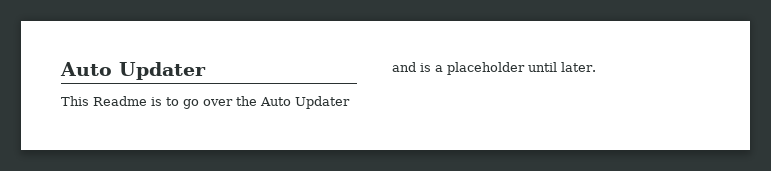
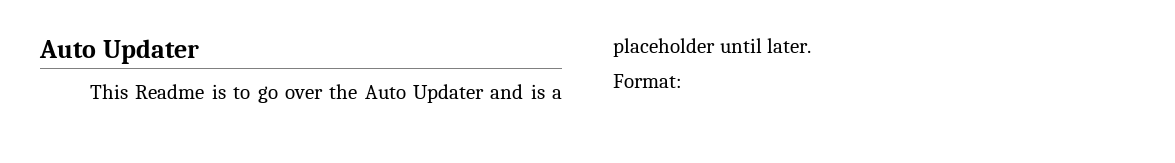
(596, 67) none -> [613,74,682,88] // Format:

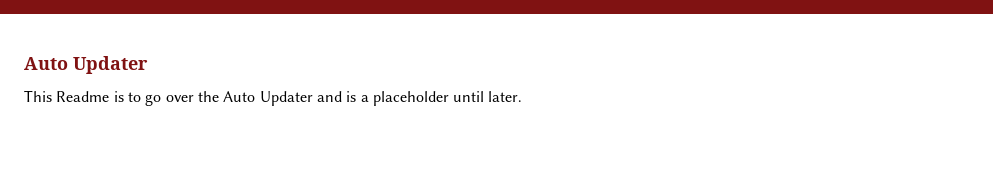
[613,74,682,88] // Format: -> (523, 96) none

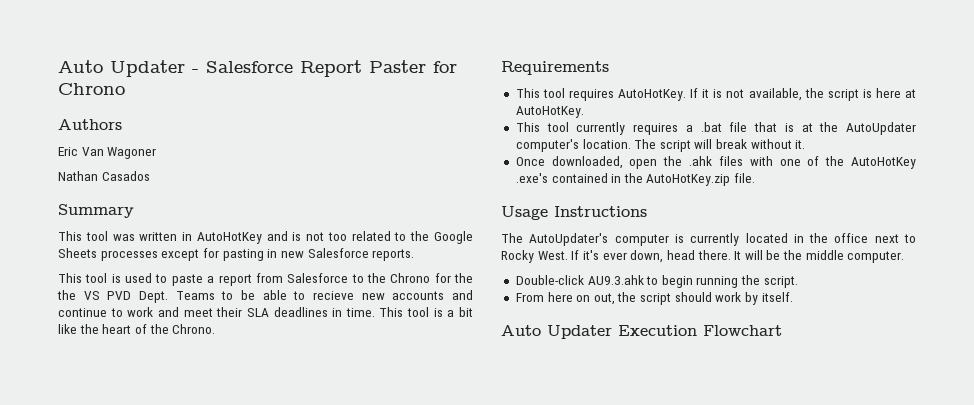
[24,56,148,74] [24,90,523,106] Auto Updater // This Readme is to go over the Auto Updater and is a placeholder until later. -> [58,60,457,77] [58,83,125,95] [58,119,122,130] [58,147,157,159] [58,171,150,181] [58,204,134,218] [58,231,474,244] [58,248,415,261] [58,273,473,286] [57,290,474,303] [58,307,474,317] [58,324,216,334] [501,61,609,75] [515,88,916,101] [515,106,584,118] [515,122,916,135] [515,139,806,152] [515,156,916,169] [515,173,756,186] [501,206,647,220] [501,233,916,246] [501,250,905,263] [515,275,798,288] [515,292,793,305] [501,325,782,339] Auto Updater - Salesforce Report Paster for Chrono // Authors // Eric Van Wagoner // Nathan Casados // Summary // This tool was written in AutoHotKey and is not too related to the Google Sheets processes except for pasting in new Salesforce reports. // This tool is used to paste a report from Salesforce to the Chrono for the the VS PVD Dept. Teams to be able to recieve new accounts and continue to work and meet their SLA deadlines in time. This tool is a bit like the heart of the Chrono. // Requirements // This tool requires AutoHotKey. If it is not available, the script is here at AutoHotKey. // This tool currently requires a .bat file that is at the AutoUpdater computer's location. The script will break without it. // Once downloaded, open the .ahk files with one of the AutoHotKey .exe's contained in the AutoHotKey.zip file. // Usage Instructions // The AutoUpdater's computer is currently located in the office next to Rocky West. If it's ever down, head there. It will be the middle computer. // Double-click AU9.3.ahk to begin running the script. // From here on out, the script should work by itself. // Auto Updater Execution Flowchart

